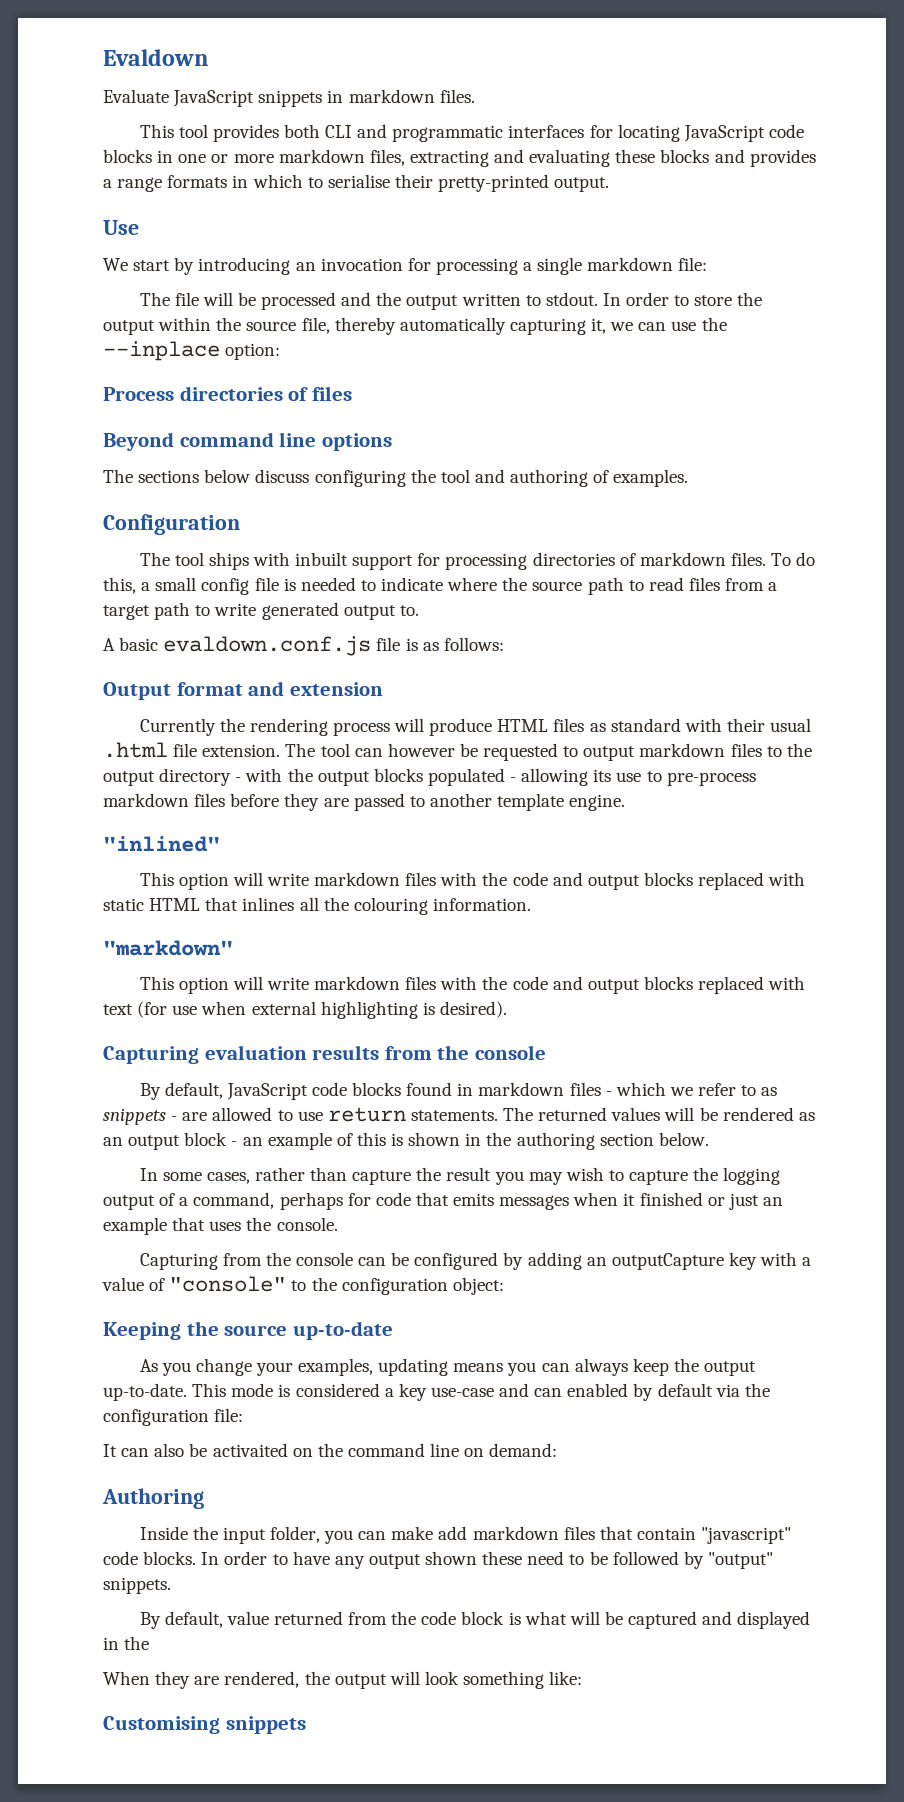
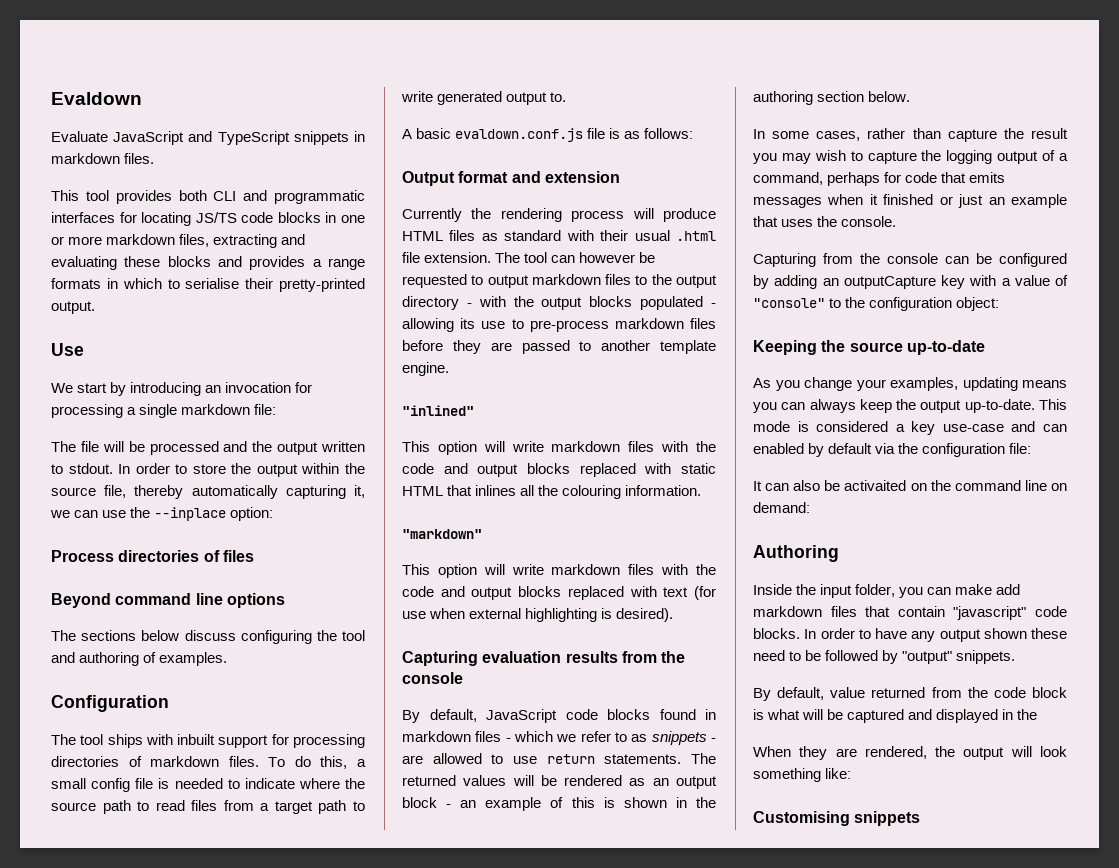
(255, 98) none -> [188,131,290,145] and TypeScript
[683,125,765,142] JavaScript -> [195,212,237,223] JS/TS

